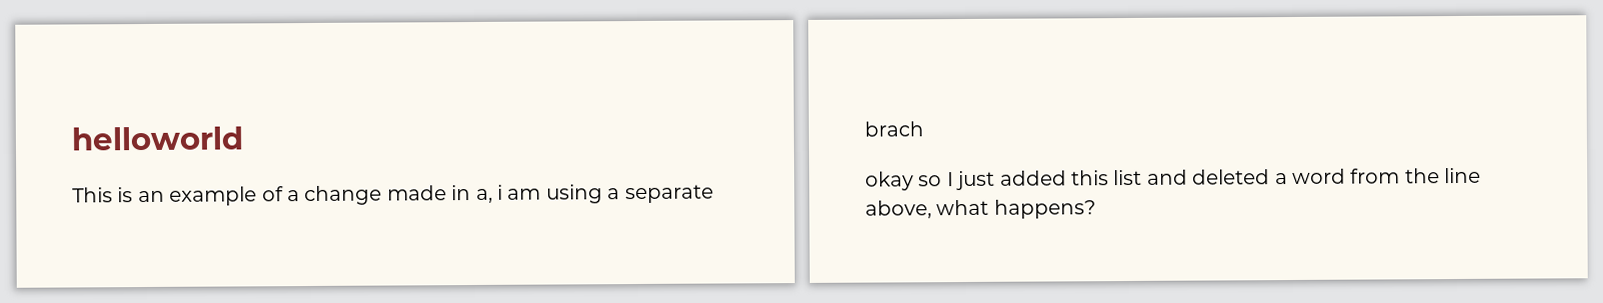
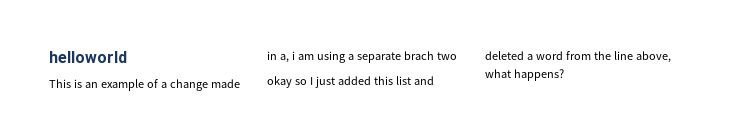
(924, 129) none -> [436,52,457,60] two

